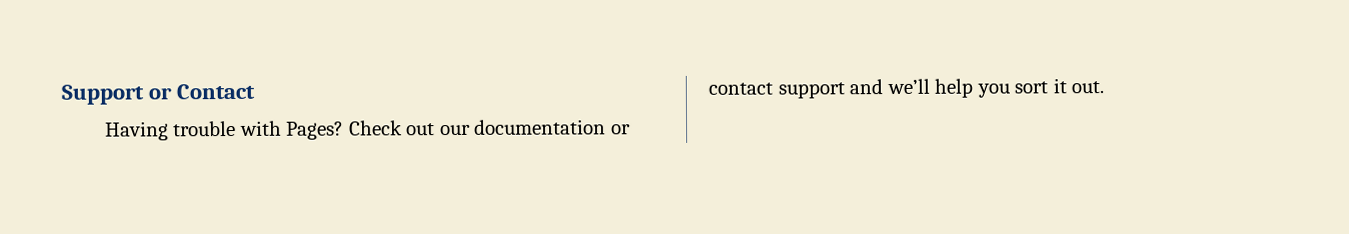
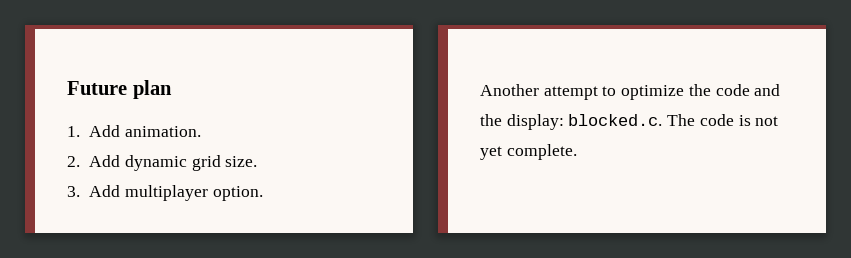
[61,83,256,105] [104,119,631,141] [708,78,1105,99] Support or Contact // Having trouble with Pages? Check out our documentation or contact support and we’ll help you sort it out. -> [67,80,172,99] [67,125,201,137] [67,155,258,171] [67,185,263,201] [480,84,781,100] [480,114,779,130] [480,144,577,160] Future plan // 1. Add animation. // 2. Add dynamic grid size. // 3. Add multiplayer option. // Another attempt to optimize the code and the display: blocked.c. The code is not yet complete.

